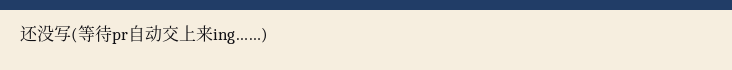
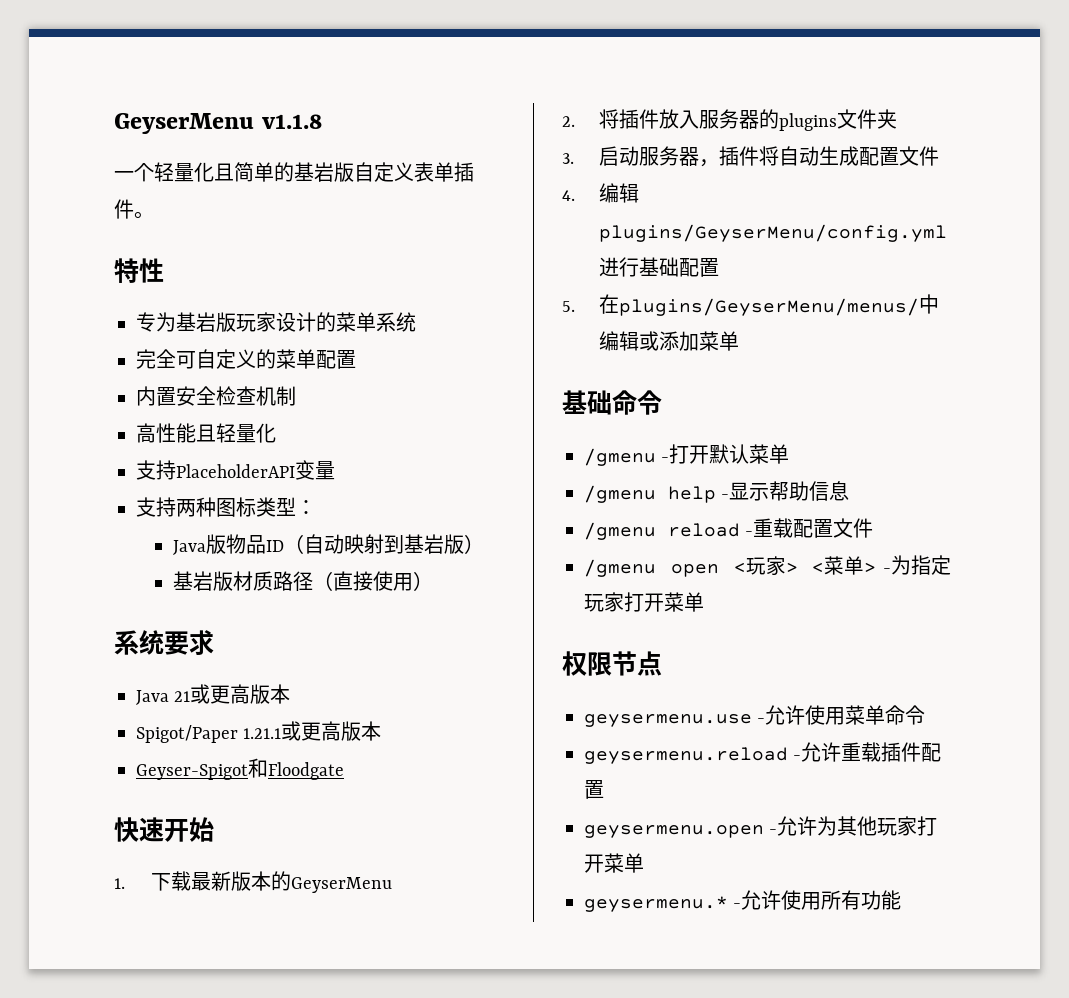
[20,25,268,44] 还没写(等待pr自动交上来ing……) -> [114,113,322,134] [114,162,474,182] [114,199,154,219] [114,258,164,283] [136,312,416,332] [136,349,356,369] [136,386,296,406] [136,423,276,443] [136,460,335,480] [136,497,316,517] [173,534,485,555] [173,571,434,591] [114,630,214,656] [136,684,291,705] [136,721,382,743] [136,758,344,780] [114,817,214,842] [114,871,393,893] [562,109,898,131] [562,146,940,167] [562,183,640,203] [599,224,948,242] [599,257,720,277] [562,294,940,316] [599,331,740,351] [562,390,662,415] [584,444,790,466] [584,481,850,503] [584,518,874,540] [584,555,951,577] [584,592,704,612] [562,651,662,676] [584,705,926,727] [584,742,942,764] [584,780,604,799] [584,816,938,838] [584,853,644,873] [584,890,902,912] GeyserMenu v1.1.8 // 一个轻量化且简单的基岩版自定义表单插件。 // 特性 // 专为基岩版玩家设计的菜单系统 // 完全可自定义的菜单配置 // 内置安全检查机制 // 高性能且轻量化 // 支持PlaceholderAPI变量 // 支持两种图标类型： // Java版物品ID（自动映射到基岩版） // 基岩版材质路径（直接使用） // 系统要求 // Java 21或更高版本 // Spigot/Paper 1.21.1或更高版本 // Geyser-Spigot和Floodgate // 快速开始 // 1.下载最新版本的GeyserMenu // 2.将插件放入服务器的plugins文件夹 // 3.启动服务器，插件将自动生成配置文件 // 4.编辑plugins/GeyserMenu/config.yml进行基础配置 // 5.在plugins/GeyserMenu/menus/中编辑或添加菜单 // 基础命令 // /gmenu -打开默认菜单 // /gmenu help -显示帮助信息 // /gmenu reload -重载配置文件 // /gmenu open <玩家> <菜单> -为指定玩家打开菜单 // 权限节点 // geysermenu.use -允许使用菜单命令 // geysermenu.reload -允许重载插件配置 // geysermenu.open -允许为其他玩家打开菜单 // geysermenu.* -允许使用所有功能

